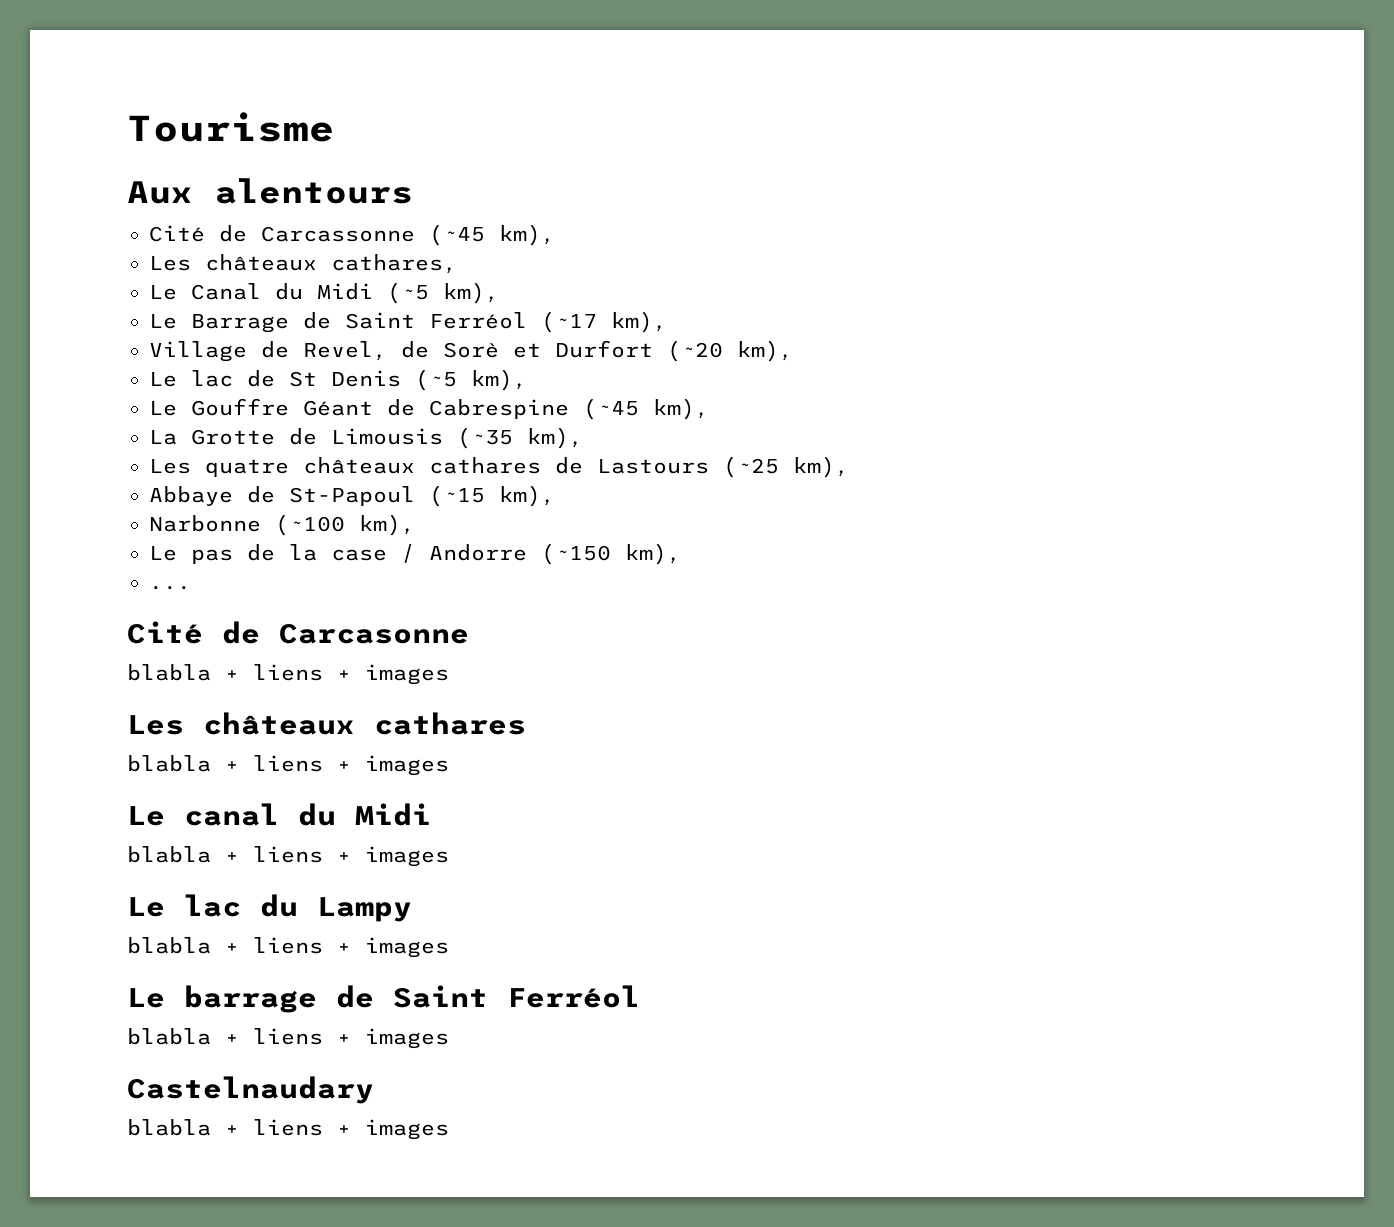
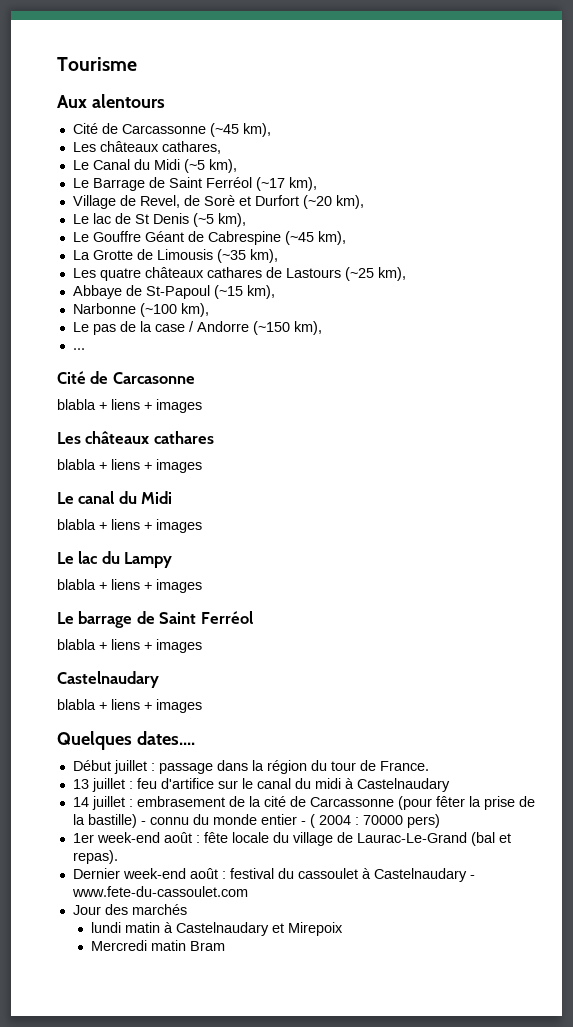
(449, 1129) none -> [57,731,195,750] [72,760,429,774] [72,778,450,792] [72,796,535,810] [72,814,440,828] [72,832,511,846] [72,850,118,864] [72,868,475,882] [71,886,248,897] [72,904,187,915] [91,922,344,936] [91,940,226,951] // Quelques dates.... // Début juillet : passage dans la région du tour de France. // 13 juillet : feu d'artifice sur le canal du midi à Castelnaudary // 14 juillet : embrasement de la cité de Carcassonne (pour fêter la prise de la bastille) - connu du monde entier - ( 2004 : 70000 pers) // 1er week-end août : fête locale du village de Laurac-Le-Grand (bal et repas). // Dernier week-end août : festival du cassoulet à Castelnaudary - www.fete-du-cassoulet.com // Jour des marchés // lundi matin à Castelnaudary et Mirepoix // Mercredi matin Bram

